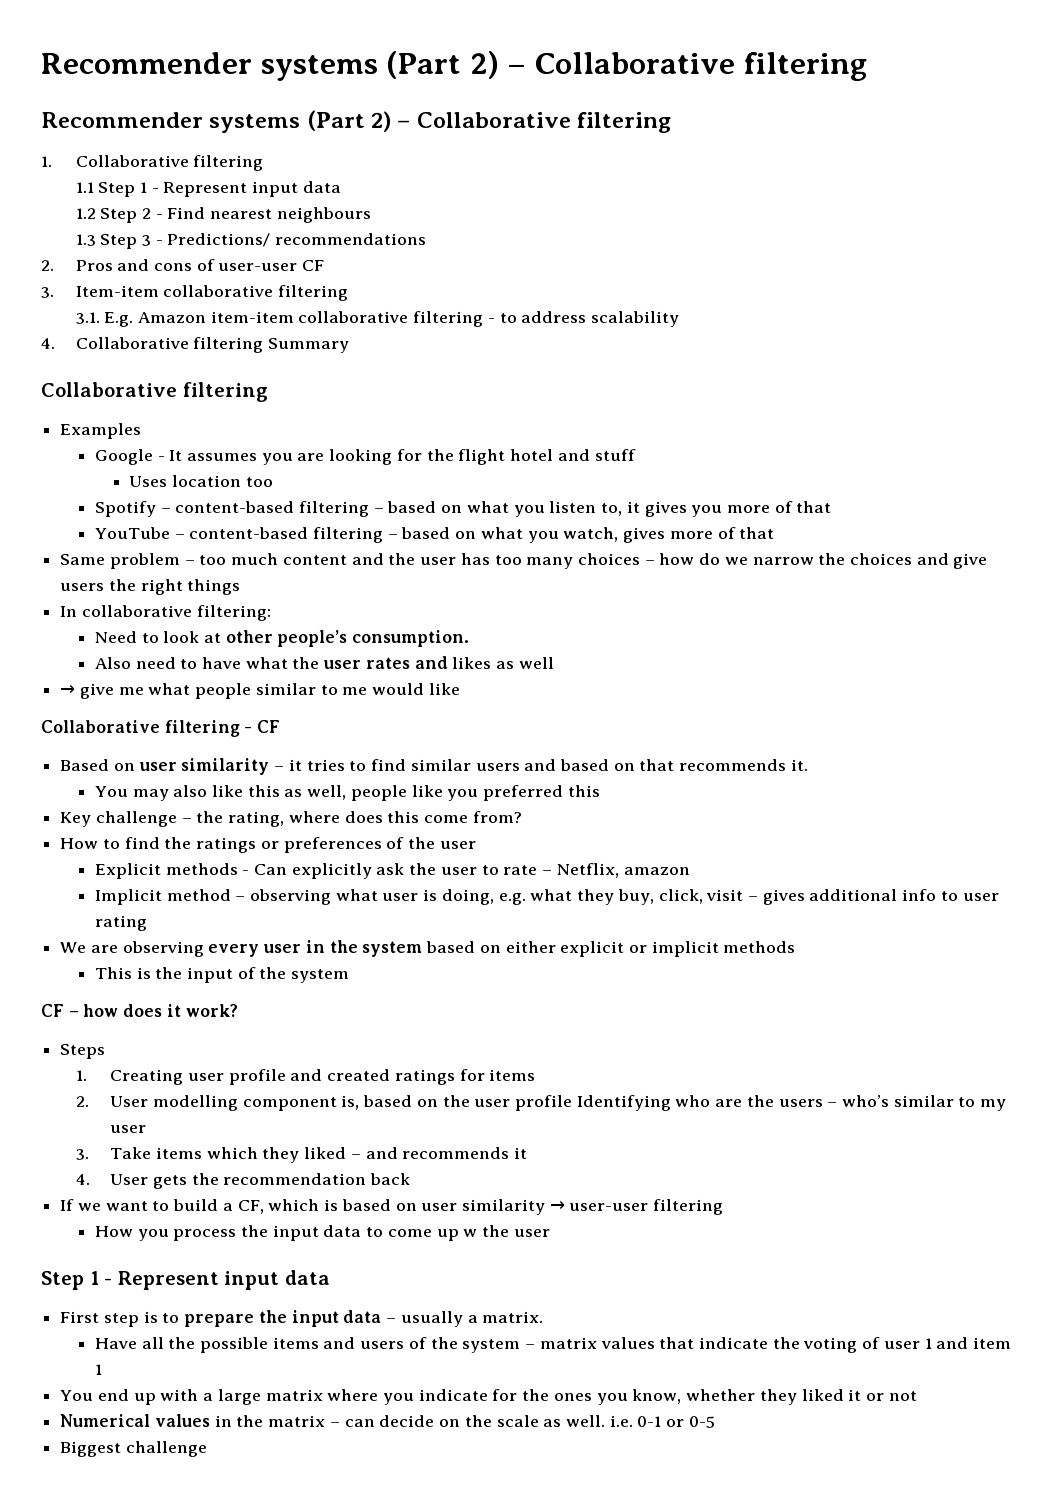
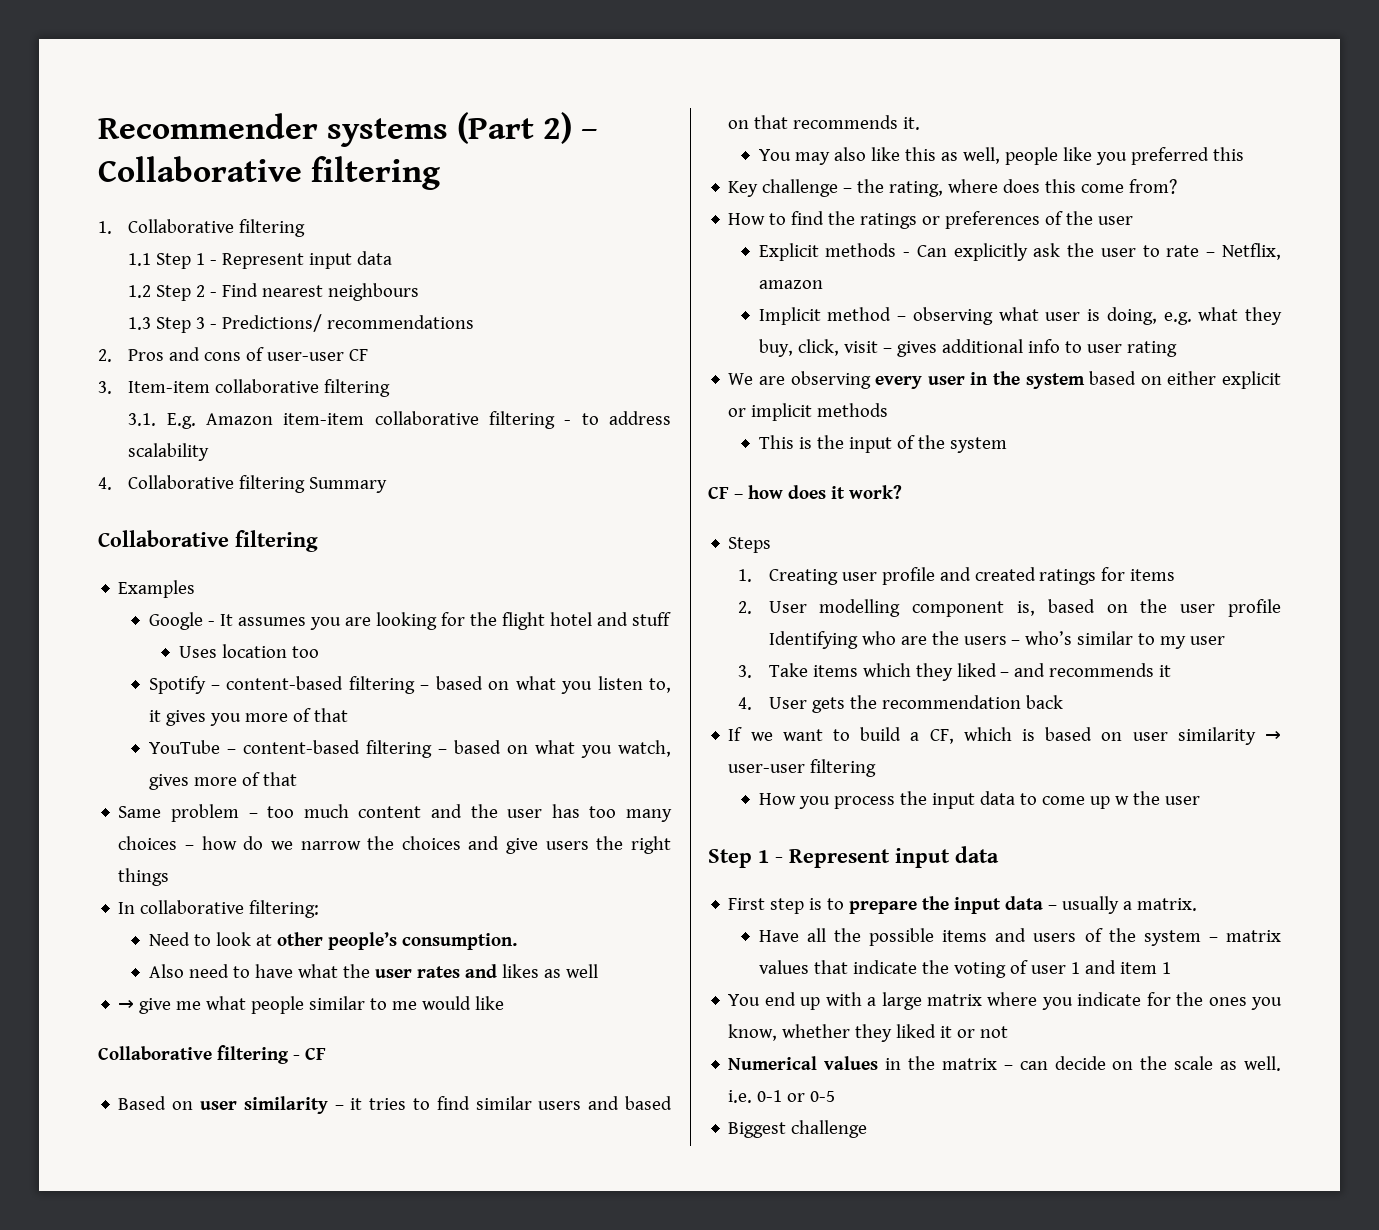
[41,51,868,81] [41,110,672,133] Recommender systems (Part 2) – Collaborative filtering // Recommender systems (Part 2) – Collaborative filtering -> [98,112,599,147] [98,156,441,190] Recommender systems (Part 2) – Collaborative filtering

